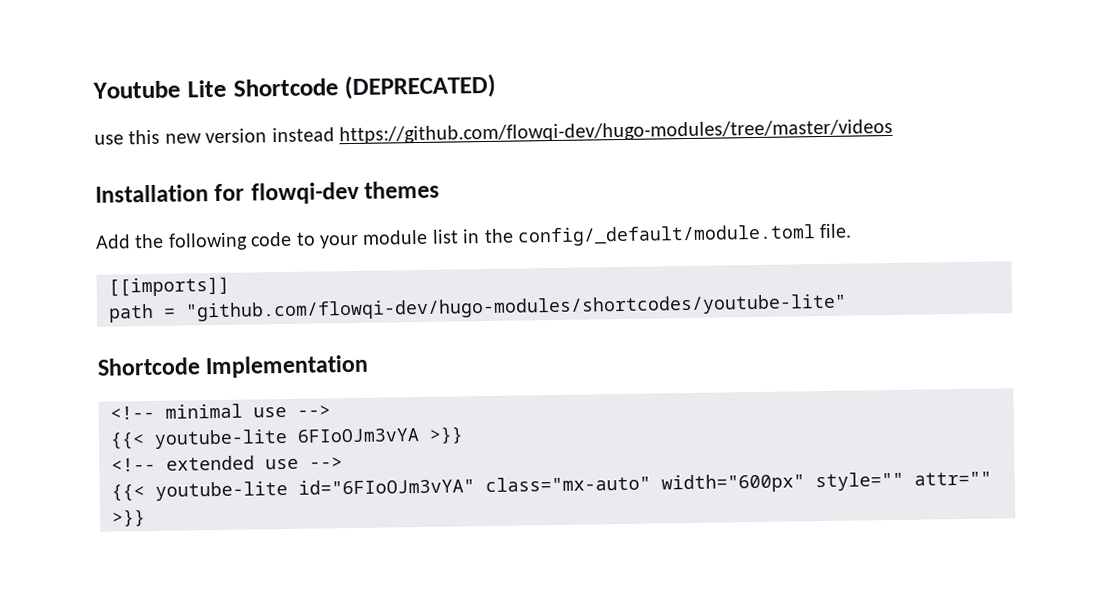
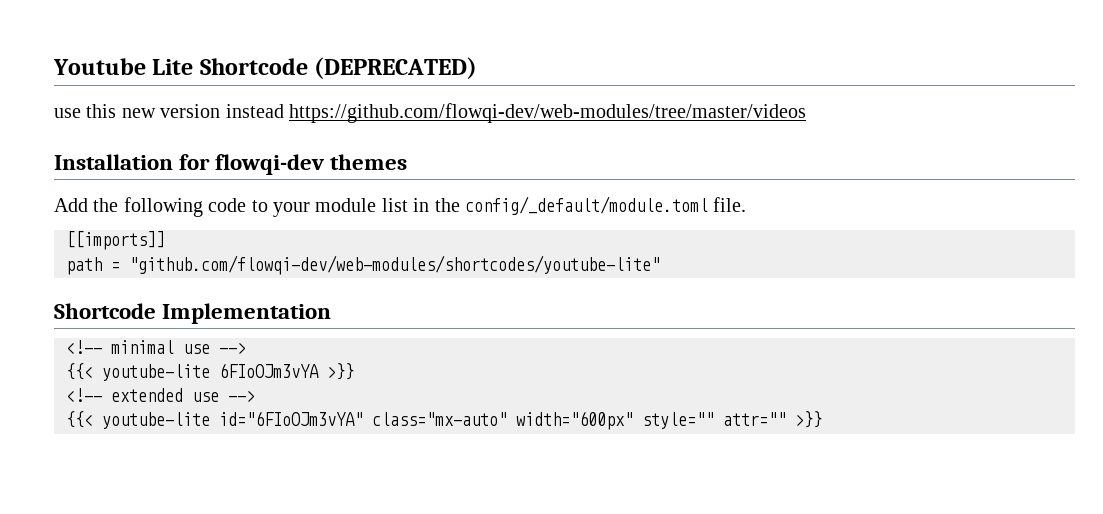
[339,118,893,145] https://github.com/flowqi-dev/hugo-modules/tree/master/videos -> [289,103,806,123] https://github.com/flowqi-dev/web-modules/tree/master/videos
[185,293,847,322] "github.com/flowqi-dev/hugo-modules/shortcodes/youtube-lite" -> [129,255,660,275] "github.com/flowqi-dev/web-modules/shortcodes/youtube-lite"

